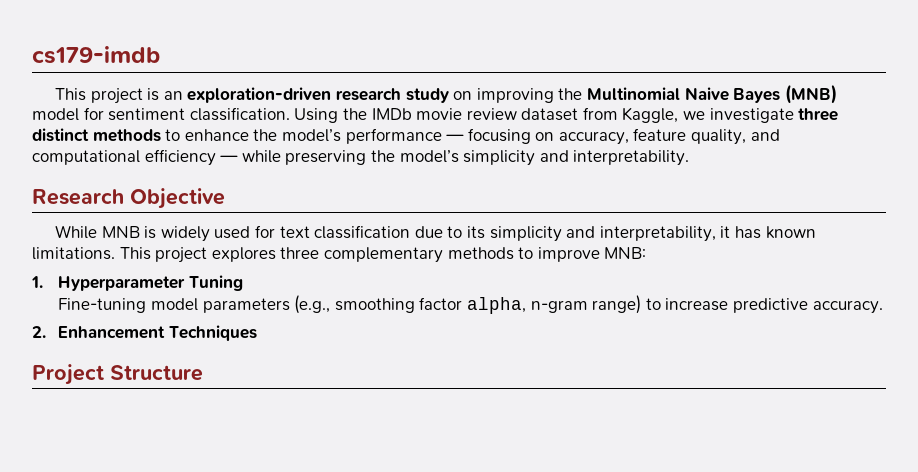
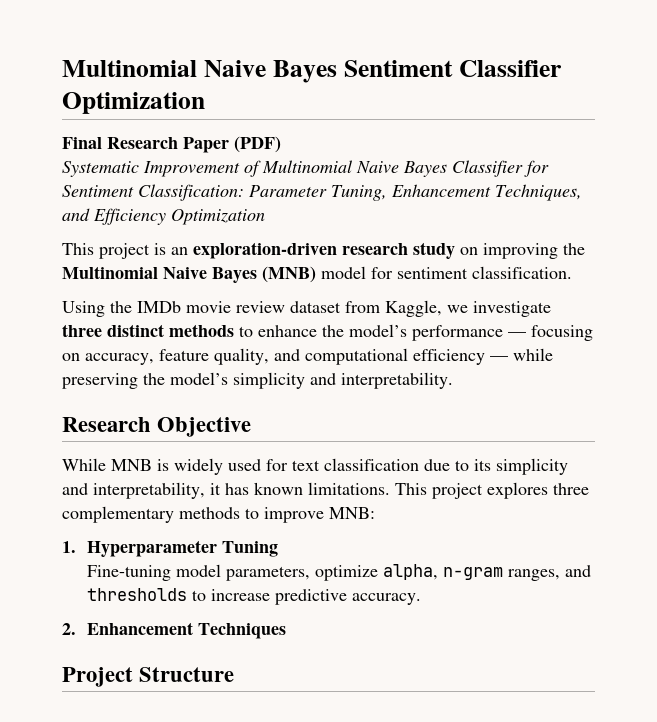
[32,46,160,64] cs179-imdb -> [62,60,562,83] [62,92,205,114] [62,136,281,153] [62,160,549,177] [62,184,582,201] [62,208,265,225] Multinomial Naive Bayes Sentiment Classifier Optimization // Final Research Paper (PDF) // Systematic Improvement of Multinomial Naive Bayes Classifier for Sentiment Classification: Parameter Tuning, Enhancement Techniques, and Efficiency Optimization
(290, 114) none -> (572, 272) //
[202,295,642,314] parameters (e.g., smoothing factor alpha, n-gram range) -> [226,564,592,581] [87,588,188,601] parameters, optimize alpha, n-gram ranges, and thresholds

